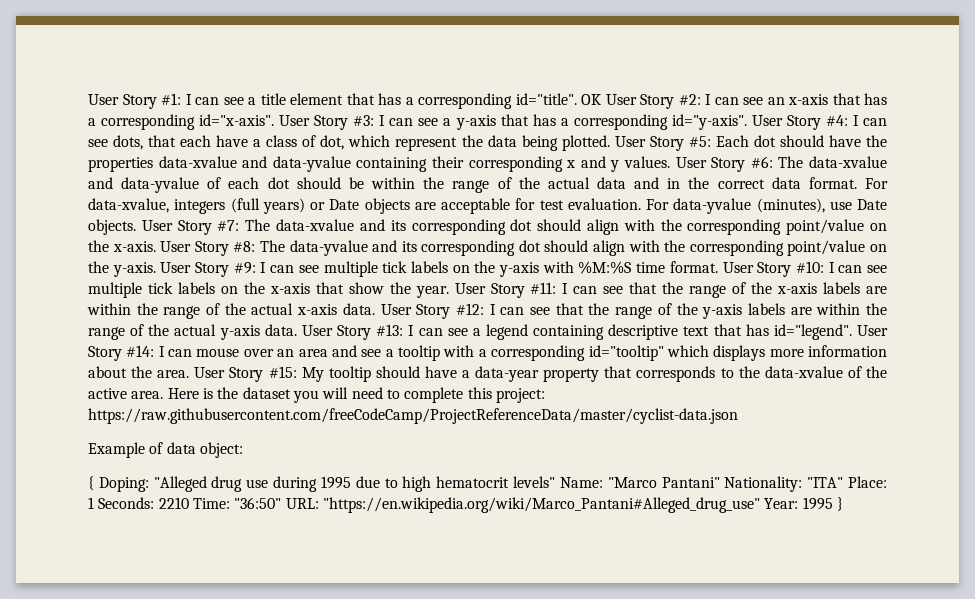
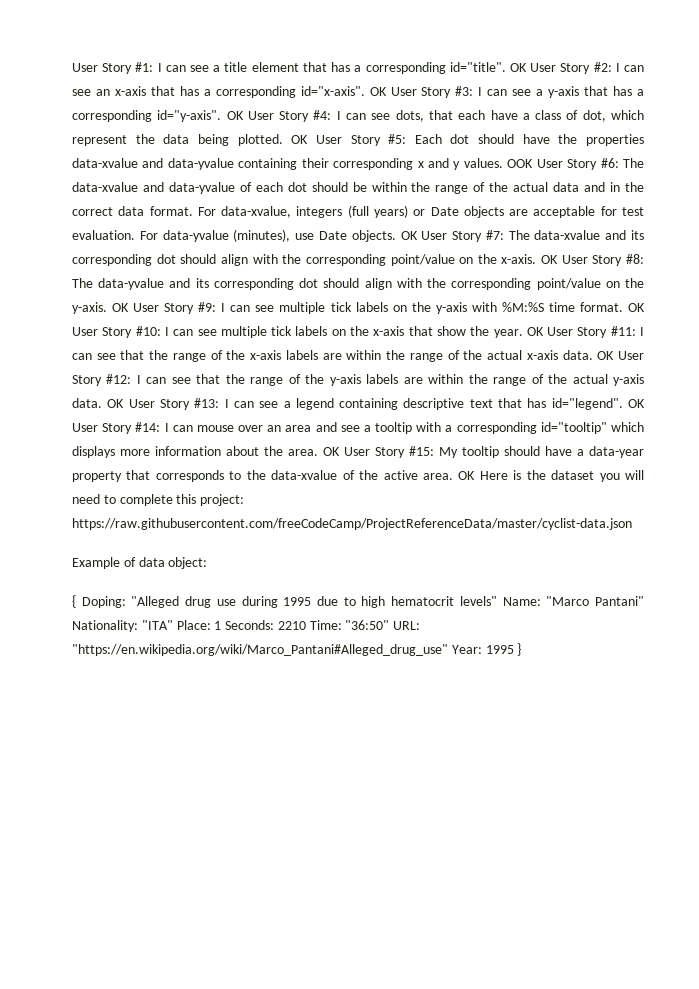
(275, 120) none -> [369,87,387,96] OK
(747, 122) none -> [226,111,244,120] OK
(610, 143) none -> [291,135,309,144] OK
(671, 162) none -> [507,159,534,168] OOK
(136, 227) none -> [400,231,418,240] OK
(156, 246) none -> [541,255,559,264] OK
(156, 269) none -> [112,303,130,312] OK
(718, 267) none -> [627,303,645,312] OK
(449, 292) none -> [526,327,544,336] OK
(375, 309) none -> [597,351,615,360] OK
(297, 330) none -> [107,399,125,408] OK
(852, 332) none -> [628,399,645,408] OK
(190, 374) none -> [323,447,340,456] OK
(164, 395) none -> [458,471,476,480] OK

